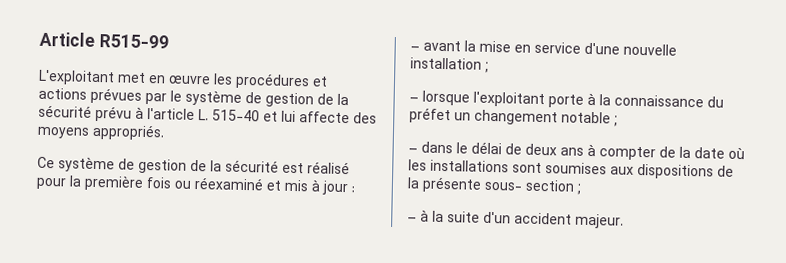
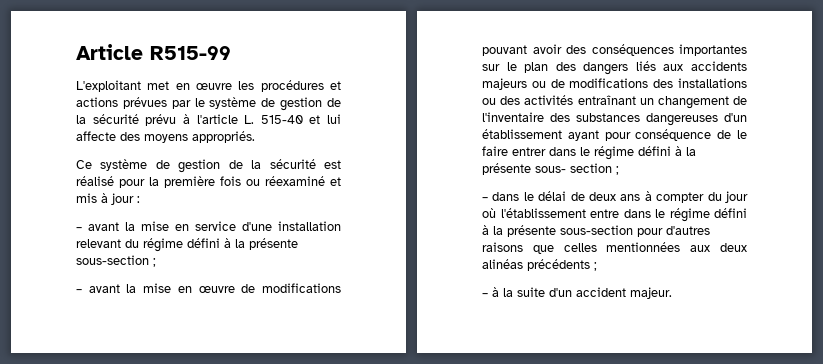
[623,43,677,56] [410,57,489,73] [409,90,724,108] [409,107,611,126] nouvelle installation ; // – lorsque l'exploitant porte à la connaissance du préfet un changement notable -> [278,221,341,231] [76,238,298,252] [76,255,156,267] [76,283,341,293] [482,44,747,56] [482,61,747,75] [482,78,747,90] [482,95,747,109] [482,112,747,126] [482,129,747,141] [482,146,696,160] [482,163,612,175] installation relevant du régime défini à la présente sous-section ; // – avant la mise en œuvre de modifications pouvant avoir des conséquences importantes sur le plan des dangers liés aux accidents majeurs ou de modifications des installations ou des activités entraînant un changement de l'inventaire des substances dangereuses d'un établissement ayant pour conséquence de le faire entrer dans le régime défini à la présente sous- section
[659,146,745,160] [408,159,734,180] [407,176,575,193] de la date où les installations sont soumises aux dispositions de la présente sous- section -> [707,191,748,203] [482,208,747,222] [482,225,710,237] [482,242,747,254] [482,259,590,271] du jour où l'établissement entre dans le régime défini à la présente sous-section pour d'autres raisons que celles mentionnées aux deux alinéas précédents

